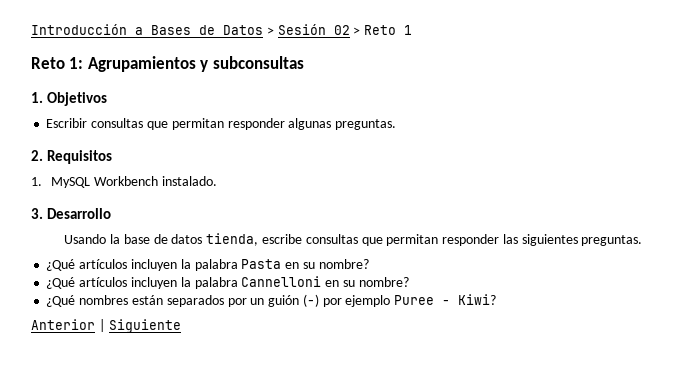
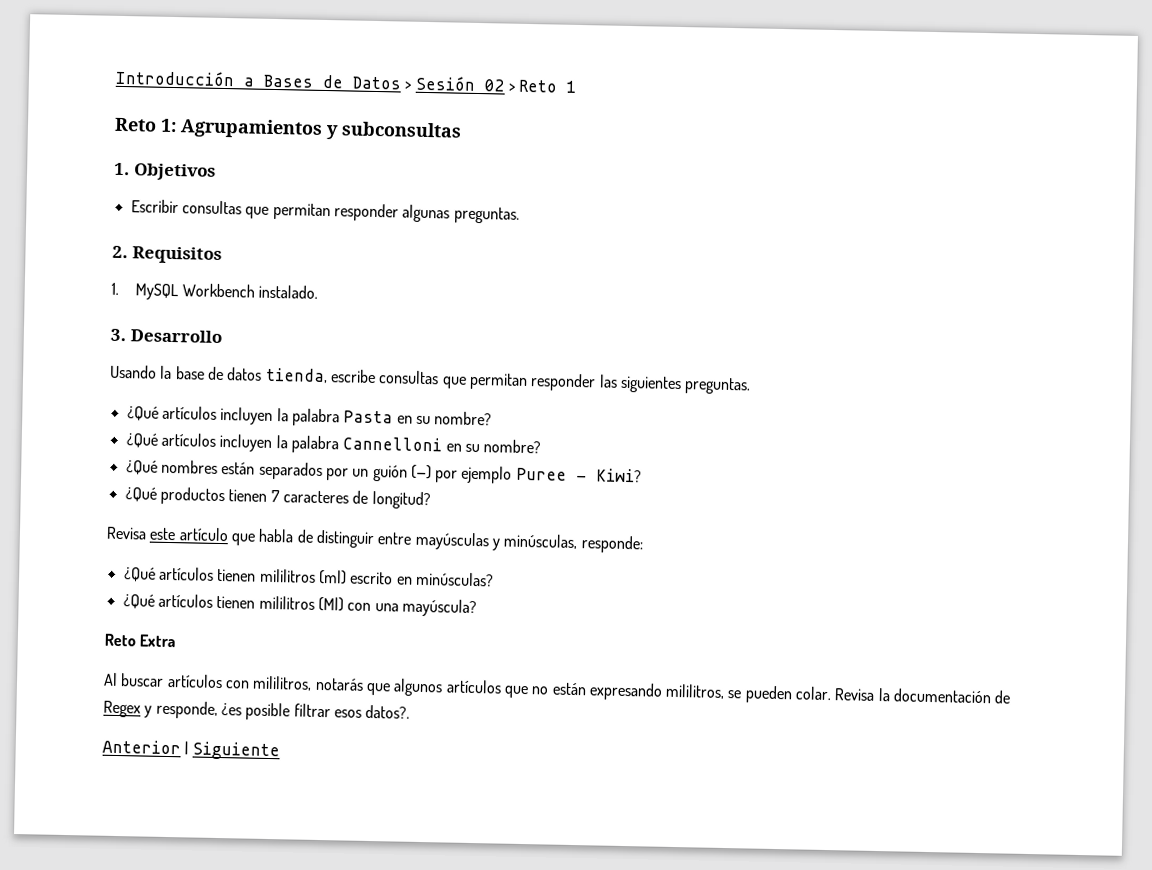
(497, 299) none -> [124,486,431,510] [106,526,644,554] [123,566,494,587] [122,593,477,618] [104,633,177,648] [103,672,1012,704] [103,700,411,721] // ¿Qué productos tienen 7 caracteres de longitud? // Revisa este artículo que habla de distinguir entre mayúsculas y minúsculas, responde: // ¿Qué artículos tienen mililitros (ml) escrito en minúsculas? // ¿Qué artículos tienen mililitros (Ml) con una mayúscula? // Reto Extra // Al buscar artículos con mililitros, notarás que algunos artículos que no están expresando mililitros, se pueden colar. Revisa la documentación de Regex y responde, ¿es posible filtrar esos datos?.

